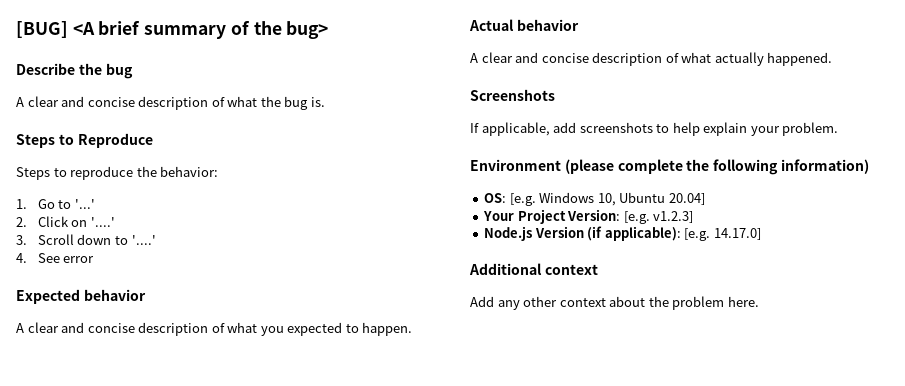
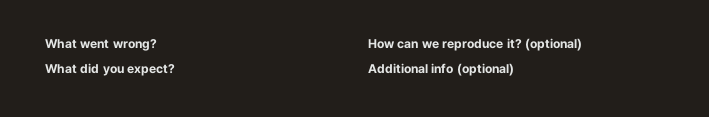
[16,20,329,39] [16,63,133,79] [16,96,325,110] [16,133,153,148] [16,166,219,180] [16,199,95,209] [16,216,115,227] [16,234,156,245] [16,253,95,263] [16,289,146,304] [16,322,413,336] [469,19,579,31] [470,52,833,66] [470,89,555,101] [470,122,839,136] [470,159,869,175] [484,192,705,206] [483,209,694,224] [484,226,761,241] [469,263,598,275] [470,296,759,310] [BUG] <A brief summary of the bug> // Describe the bug // A clear and concise description of what the bug is. // Steps to Reproduce // Steps to reproduce the behavior: // 1. Go to '...' // 2. Click on '....' // 3. Scroll down to '....' // 4. See error // Expected behavior // A clear and concise description of what you expected to happen. // Actual behavior // A clear and concise description of what actually happened. // Screenshots // If applicable, add screenshots to help explain your problem. // Environment (please complete the following information) // OS: [e.g. Windows 10, Ubuntu 20.04] // Your Project Version: [e.g. v1.2.3] // Node.js Version (if applicable): [e.g. 14.17.0] // Additional context // Add any other context about the problem here. -> [45,39,157,51] [45,63,176,76] [368,38,582,51] [368,63,514,76] What went wrong? // What did you expect? // How can we reproduce it? (optional) // Additional info (optional)

